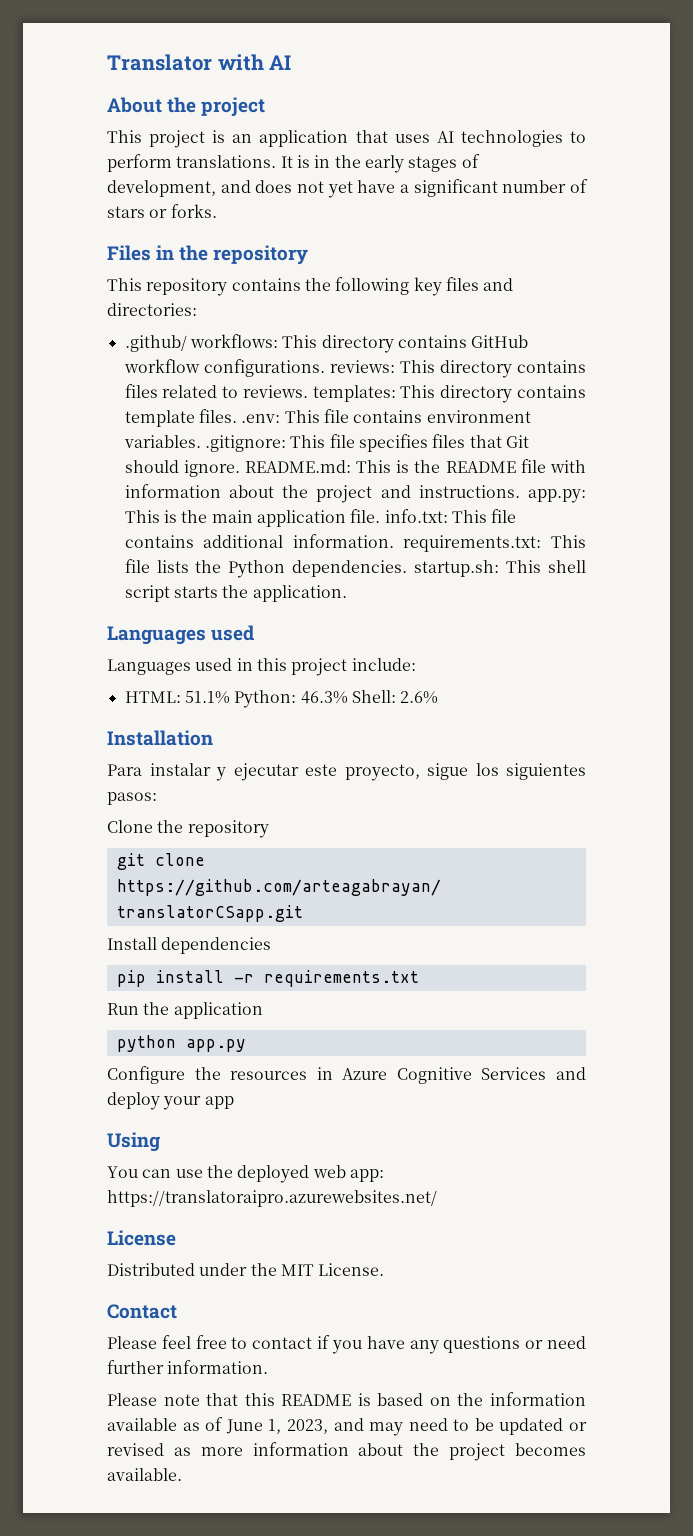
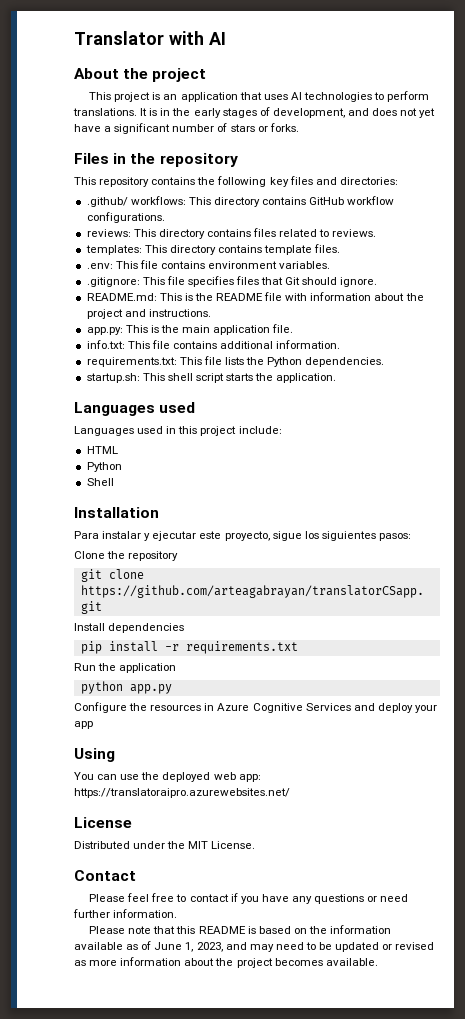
(325, 368) none -> (165, 217) //
(308, 391) none -> (377, 233) //
(237, 416) none -> (341, 248) //
(201, 441) none -> (331, 265) //
(240, 468) none -> (378, 282) //
(520, 491) none -> (211, 313) //
(381, 516) none -> (294, 328) //
(394, 541) none -> (341, 344) //
(408, 568) none -> (385, 362) //
[124,690,439,708] HTML: 51.1% Python: 46.3% Shell: 2.6% -> [86,446,118,454] [86,462,122,472] [86,478,114,486] HTML // Python // Shell

